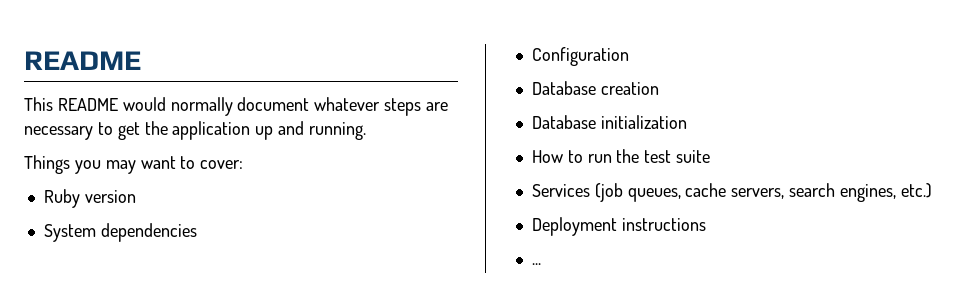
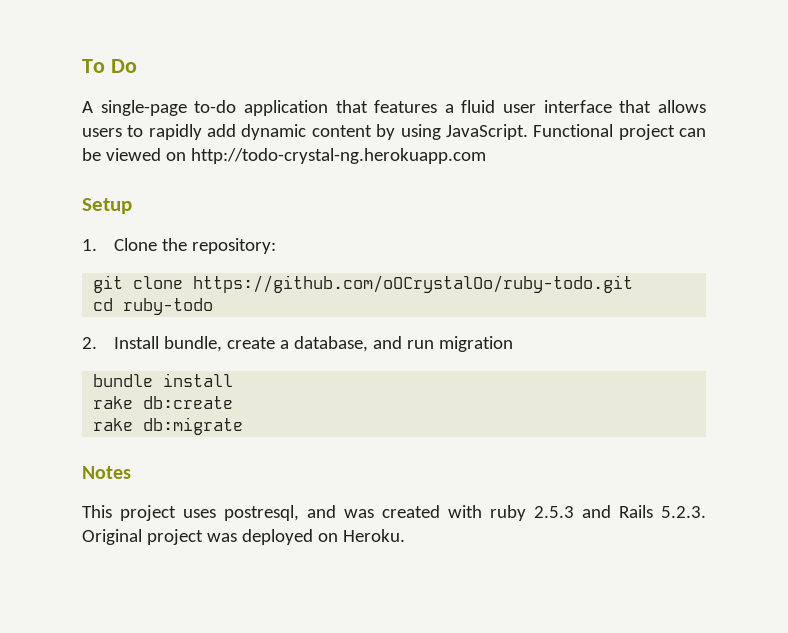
[24,51,141,70] [24,97,449,116] [24,121,367,140] [24,155,244,174] [43,189,136,208] [43,223,197,242] [531,47,629,66] [531,81,659,95] [531,115,687,129] [531,149,711,163] [531,183,932,202] [531,217,706,236] [531,263,541,265] README // This README would normally document whatever steps are necessary to get the application up and running. // Things you may want to cover: // Ruby version // System dependencies // Configuration // Database creation // Database initialization // How to run the test suite // Services (job queues, cache servers, search engines, etc.) // Deployment instructions // ... -> [82,59,137,73] [82,100,706,116] [82,124,706,140] [82,148,486,164] [82,198,132,214] [82,238,277,254] [93,275,634,293] [93,298,214,315] [82,336,514,352] [93,373,234,387] [93,396,234,409] [93,417,244,435] [82,466,131,479] [82,505,706,521] [82,529,405,545] To Do // A single-page to-do application that features a fluid user interface that allows users to rapidly add dynamic content by using JavaScript. Functional project can be viewed on http://todo-crystal-ng.herokuapp.com // Setup // 1. Clone the repository: // git clone https://github.com/oOCrystalOo/ruby-todo.git // cd ruby-todo // 2. Install bundle, create a database, and run migration // bundle install // rake db:create // rake db:migrate // Notes // This project uses postresql, and was created with ruby 2.5.3 and Rails 5.2.3. Original project was deployed on Heroku.

